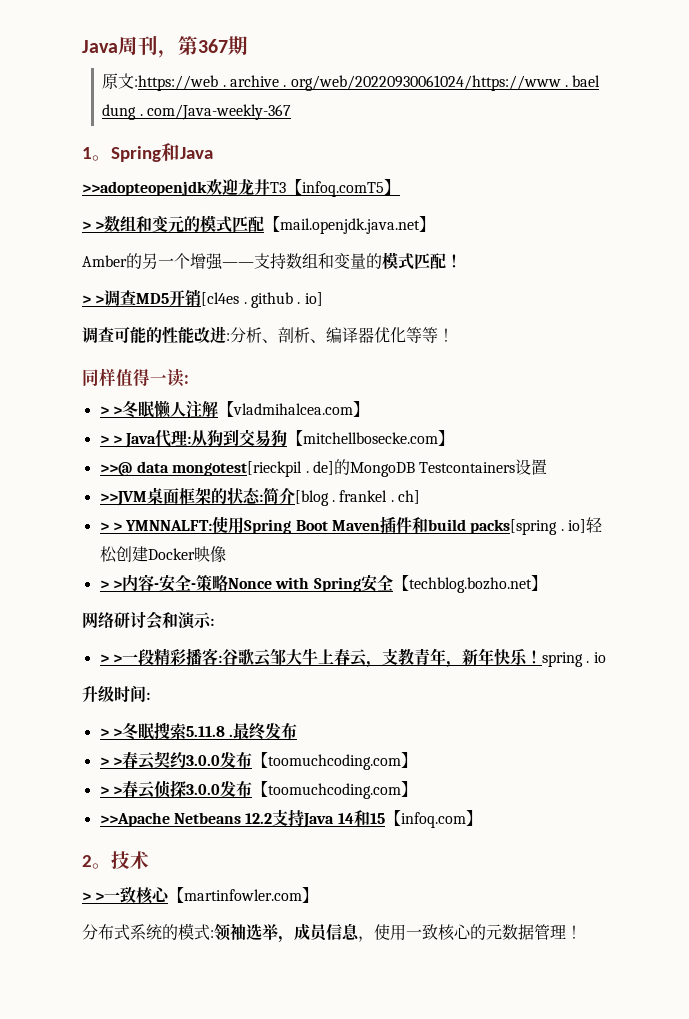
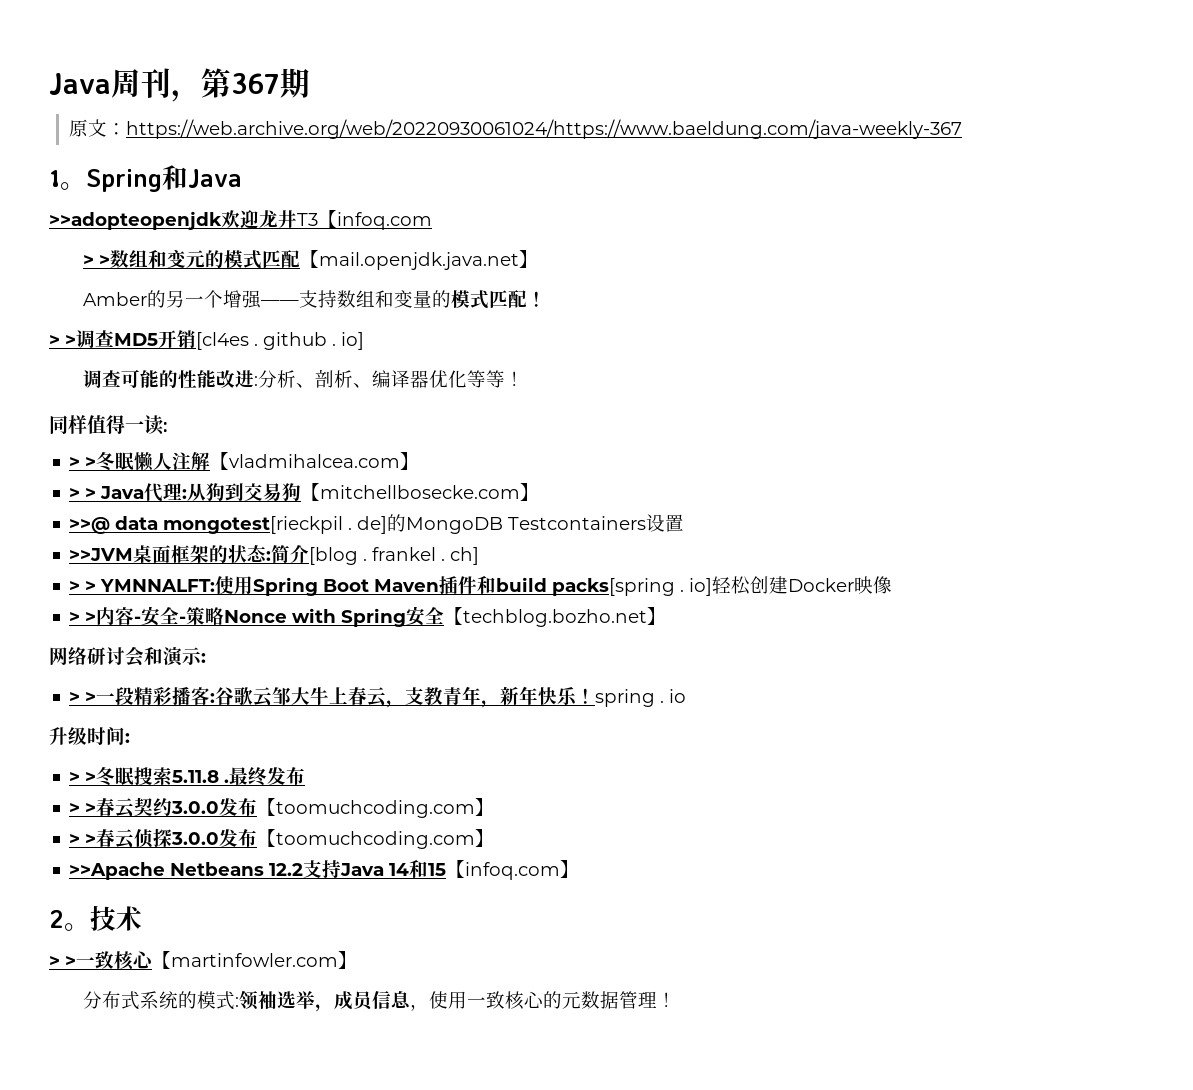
[134,75,601,91] [102,104,292,120] :https://web . archive . org/web/20220930061024/https://www . bael dung . com/Java-weekly-367 -> [107,119,963,139] ：https://web.archive.org/web/20220930061024/https://www.baeldung.com/java-weekly-367
[302,179,400,197] infoq.comT5】 -> [337,212,432,230] infoq.com

